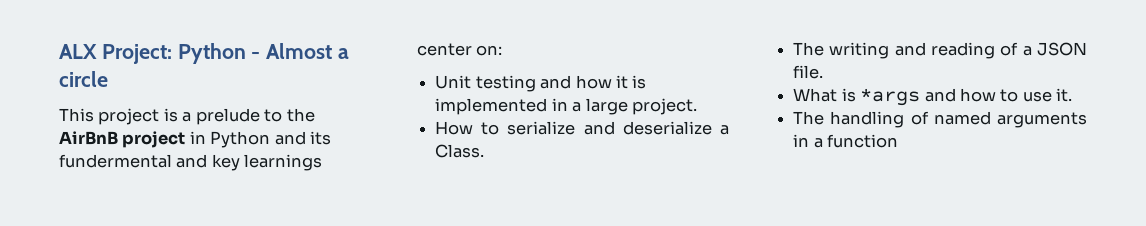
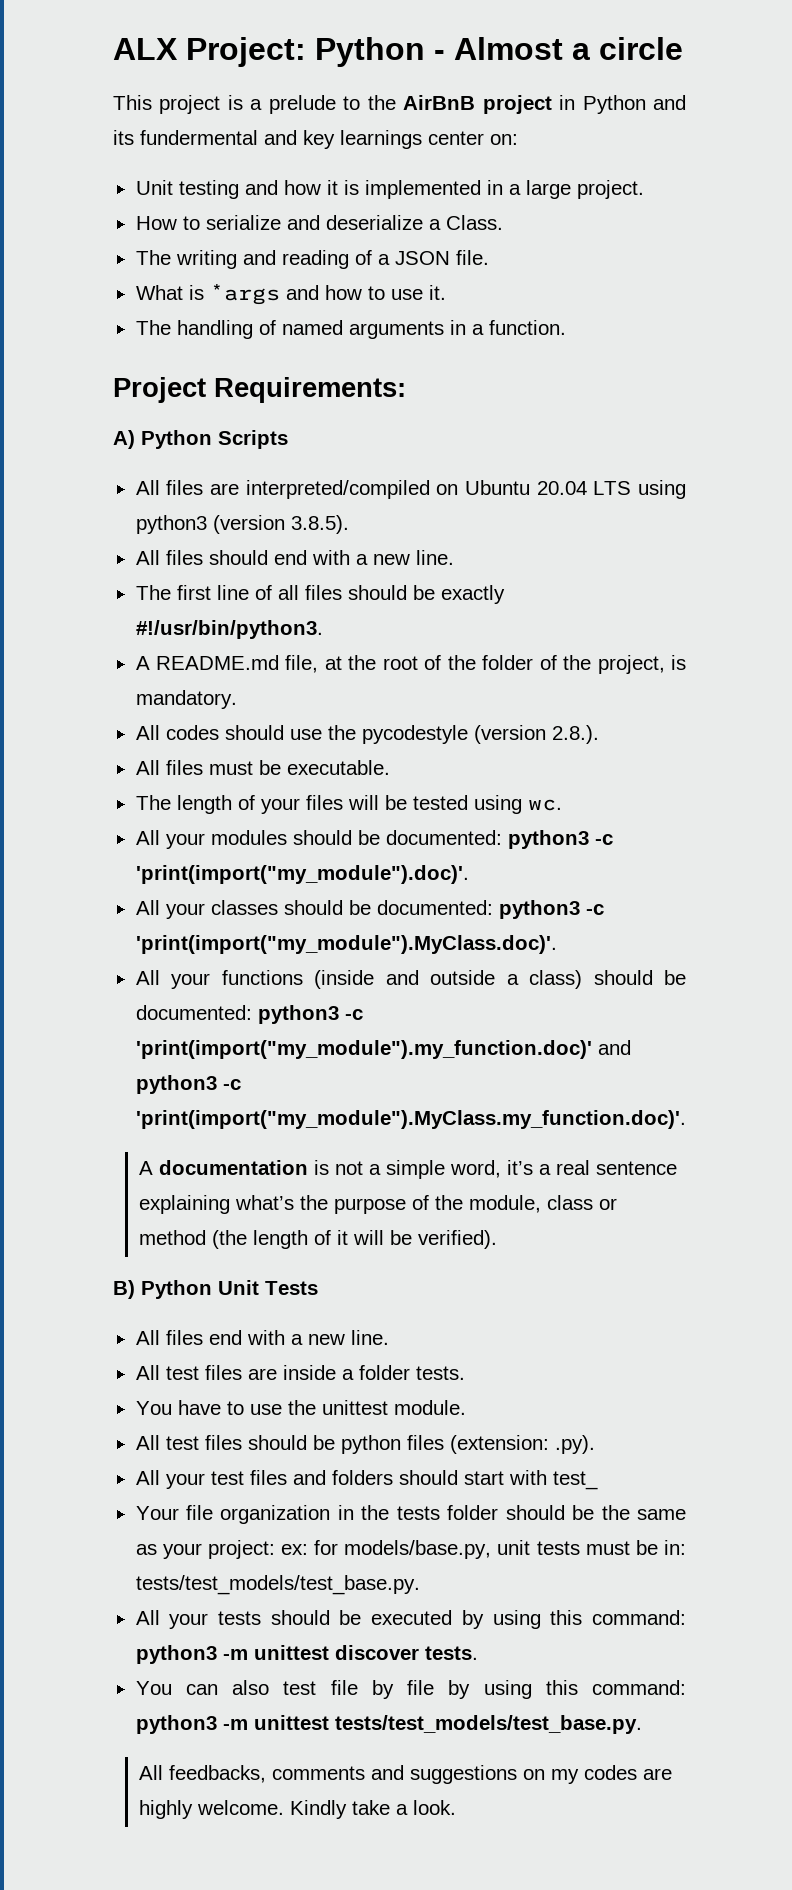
[827,134,899,148] function -> [488,320,566,335] [113,377,406,403] [113,430,288,449] [135,480,686,499] [135,515,349,534] [135,550,454,565] [135,585,505,604] [135,620,323,639] [135,655,686,674] [135,690,237,709] [135,725,599,744] [135,760,390,775] [135,795,562,814] [135,830,613,849] [135,865,469,884] [135,900,604,919] [135,935,557,954] [135,970,687,989] [135,1005,363,1024] [135,1040,631,1059] [135,1075,241,1094] [135,1110,686,1129] [139,1160,678,1179] [139,1195,618,1214] [139,1230,498,1249] [113,1280,318,1299] [135,1330,389,1345] [135,1365,465,1380] [135,1400,466,1415] [135,1435,595,1454] [135,1470,598,1490] [135,1505,686,1524] [135,1540,686,1559] [135,1575,420,1595] [135,1610,687,1629] [135,1645,478,1664] [135,1680,686,1699] [135,1715,642,1734] [139,1765,673,1784] [139,1800,457,1819] function. // Project Requirements: // A) Python Scripts // All files are interpreted/compiled on Ubuntu 20.04 LTS using python3 (version 3.8.5). // All files should end with a new line. // The first line of all files should be exactly #!/usr/bin/python3. // A README.md file, at the root of the folder of the project, is mandatory. // All codes should use the pycodestyle (version 2.8.). // All files must be executable. // The length of your files will be tested using wc. // All your modules should be documented: python3 -c 'print(import("my_module").doc)'. // All your classes should be documented: python3 -c 'print(import("my_module").MyClass.doc)'. // All your functions (inside and outside a class) should be documented: python3 -c 'print(import("my_module").my_function.doc)' and python3 -c 'print(import("my_module").MyClass.my_function.doc)'. // A documentation is not a simple word, it’s a real sentence explaining what’s the purpose of the module, class or method (the length of it will be verified). // B) Python Unit Tests // All files end with a new line. // All test files are inside a folder tests. // You have to use the unittest module. // All test files should be python files (extension: .py). // All your test files and folders should start with test_ // Your file organization in the tests folder should be the same as your project: ex: for models/base.py, unit tests must be in: tests/test_models/test_base.py. // All your tests should be executed by using this command: python3 -m unittest discover tests. // You can also test file by file by using this command: python3 -m unittest tests/test_models/test_base.py. // All feedbacks, comments and suggestions on my codes are highly welcome. Kindly take a look.

